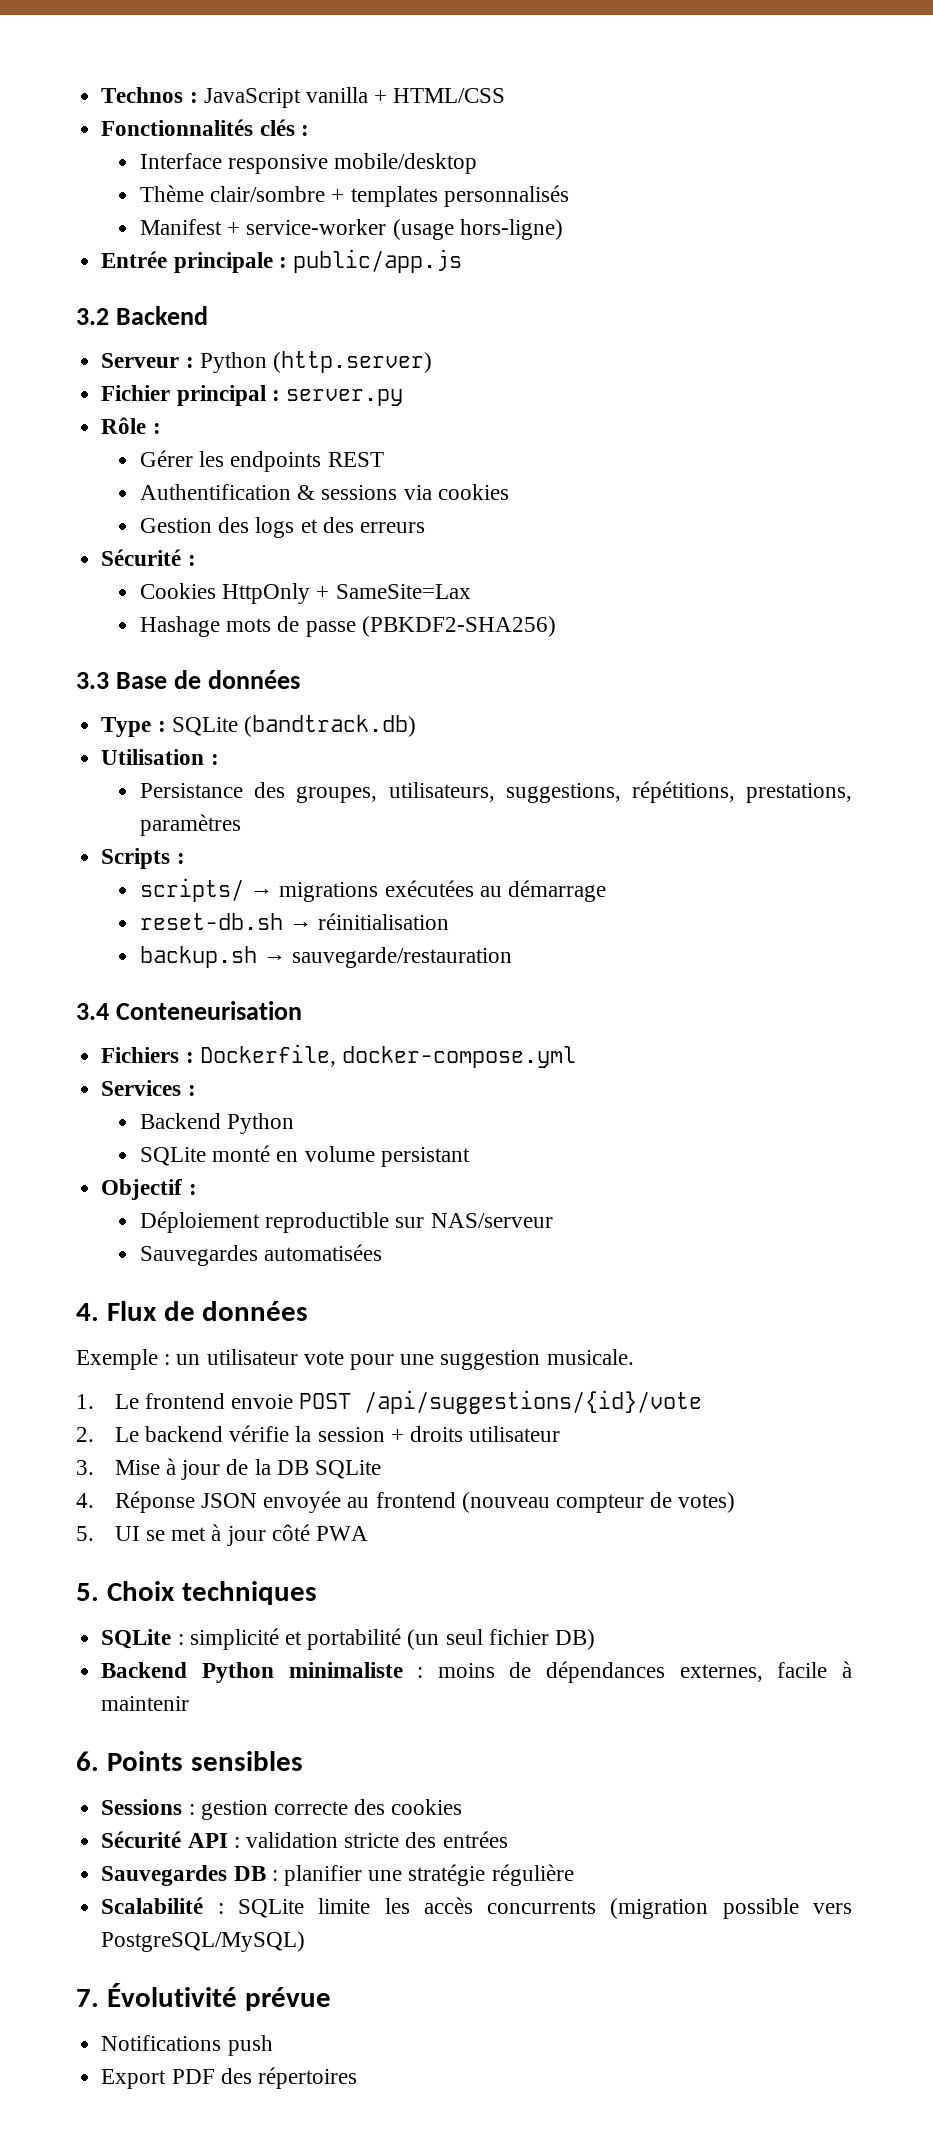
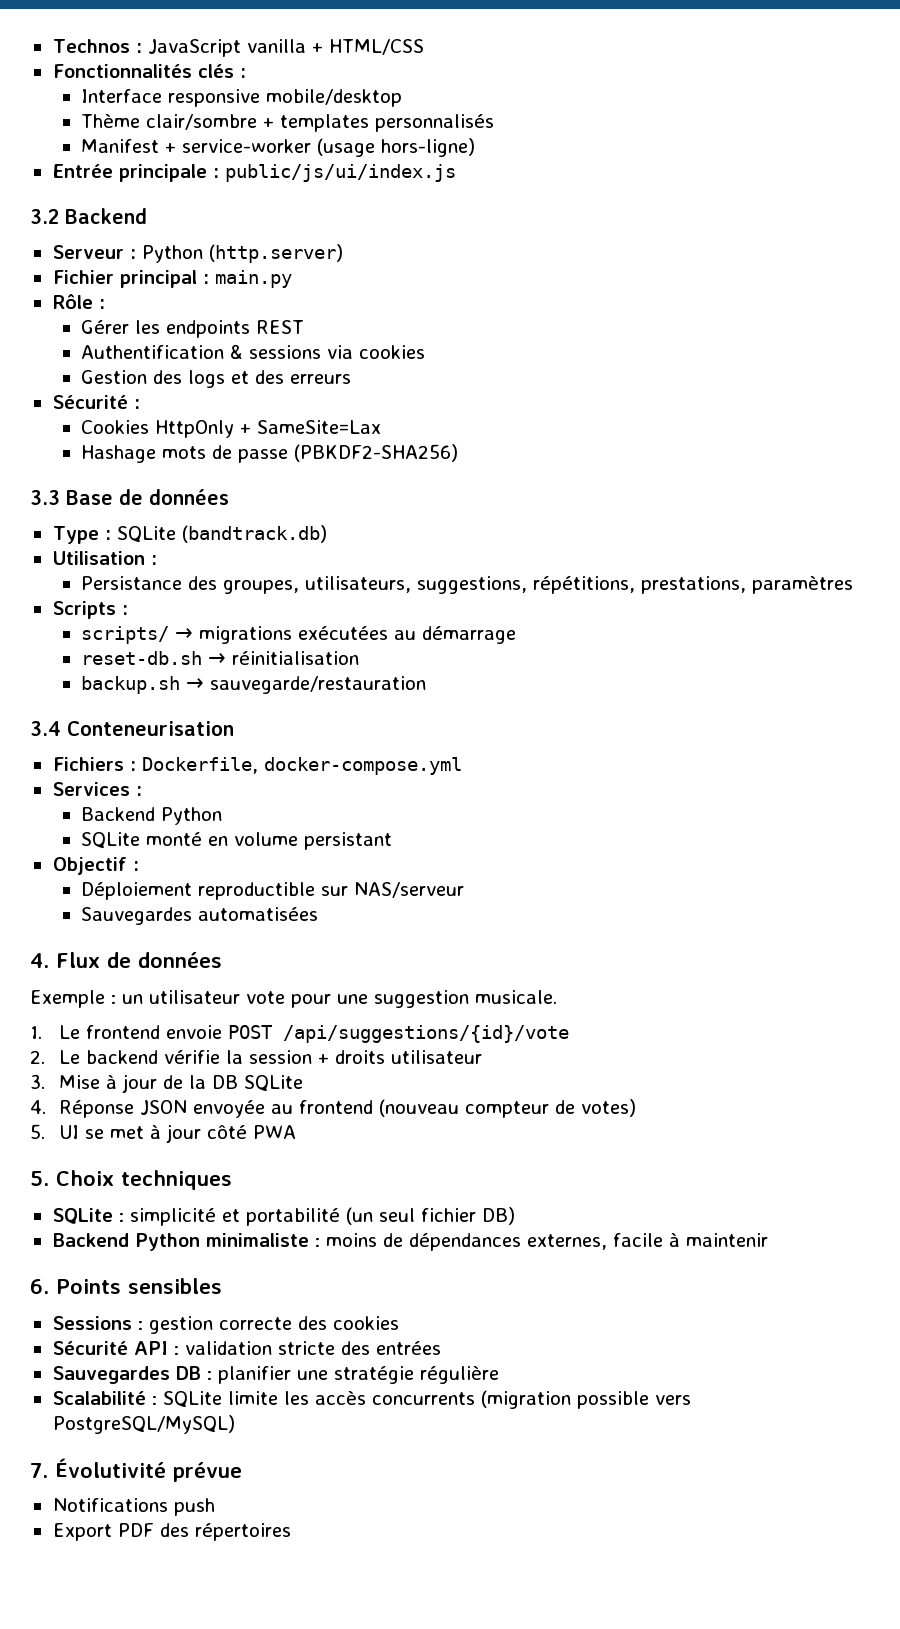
[292,249,462,273] public/app.js -> [224,164,456,182] public/js/ui/index.js
[285,389,403,406] server.py -> [214,270,292,288] main.py

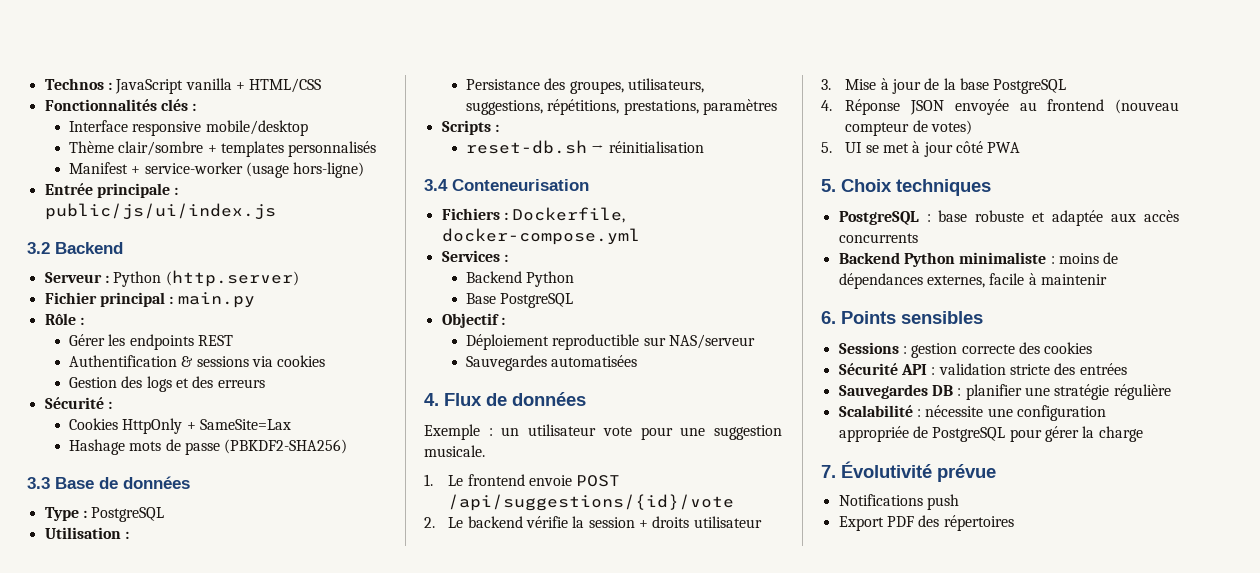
[116,525,327,543] SQLite (bandtrack.db) -> [91,507,165,522] PostgreSQL
[81,626,517,644] // scripts/ → migrations exécutées au démarrage -> (499, 128) none
[81,676,427,694] // backup.sh → sauvegarde/restauration -> (704, 147) none
[81,832,393,850] SQLite monté en volume persistant -> [465,293,574,308] Base PostgreSQL
[211,1075,303,1091] DB SQLite -> [959,78,1067,94] base PostgreSQL
[52,1207,515,1226] SQLite : simplicité et portabilité (un seul fichier DB) -> [838,210,1179,226] [838,233,918,243] PostgreSQL : base robuste et adaptée aux accès concurrents
[162,1390,691,1409] [52,1415,235,1434] SQLite limite les accès concurrents (migration possible vers PostgreSQL/MySQL) -> [925,405,1106,421] [838,426,1143,442] nécessite une configuration appropriée de PostgreSQL pour gérer la charge

